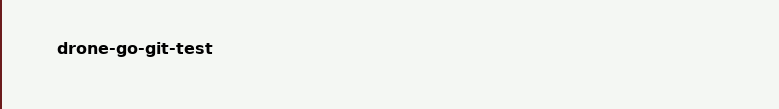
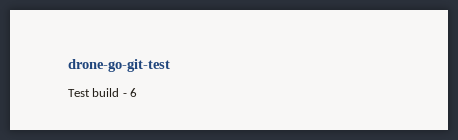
(213, 49) none -> [68,88,138,97] // Test build - 6

